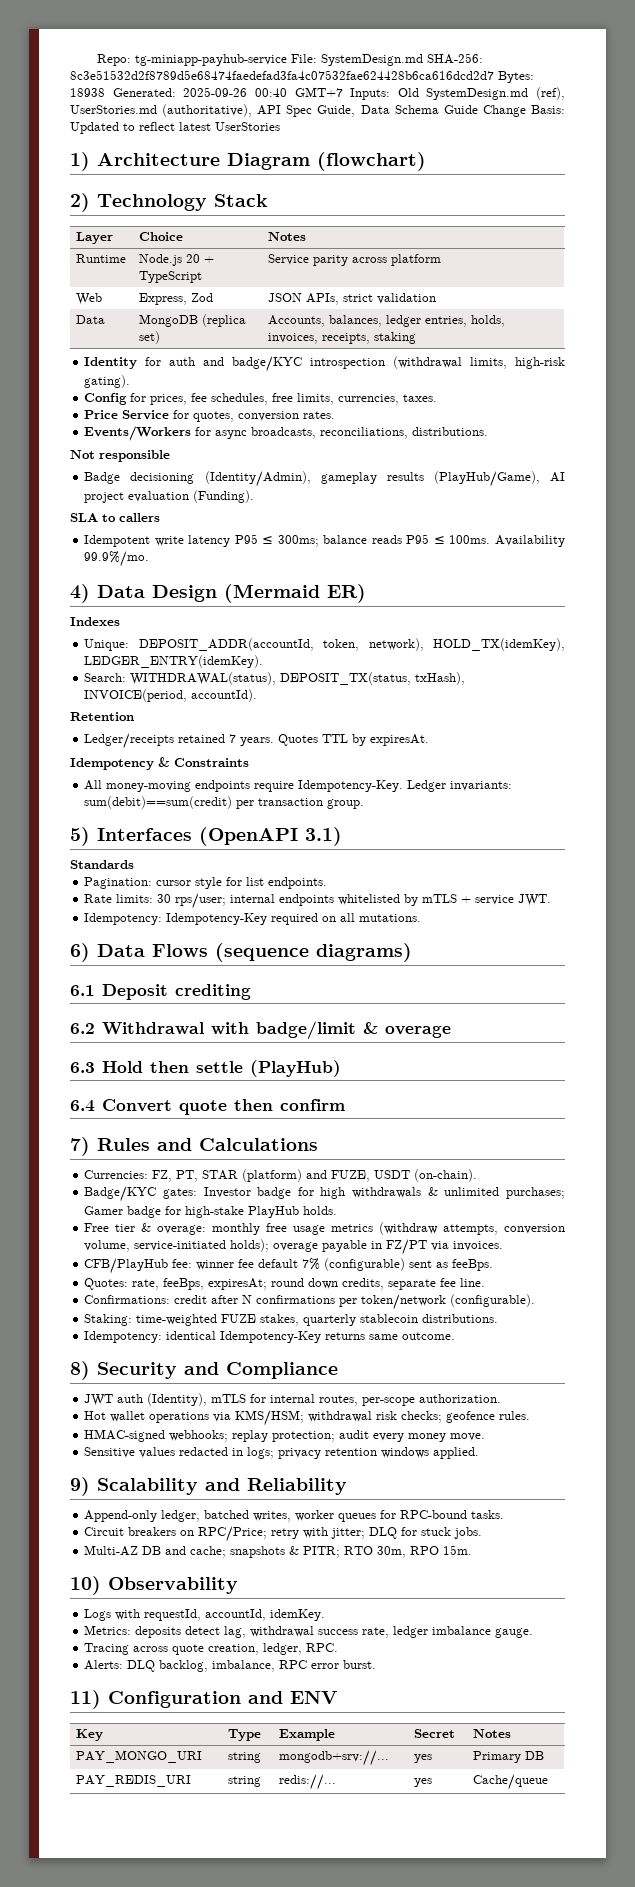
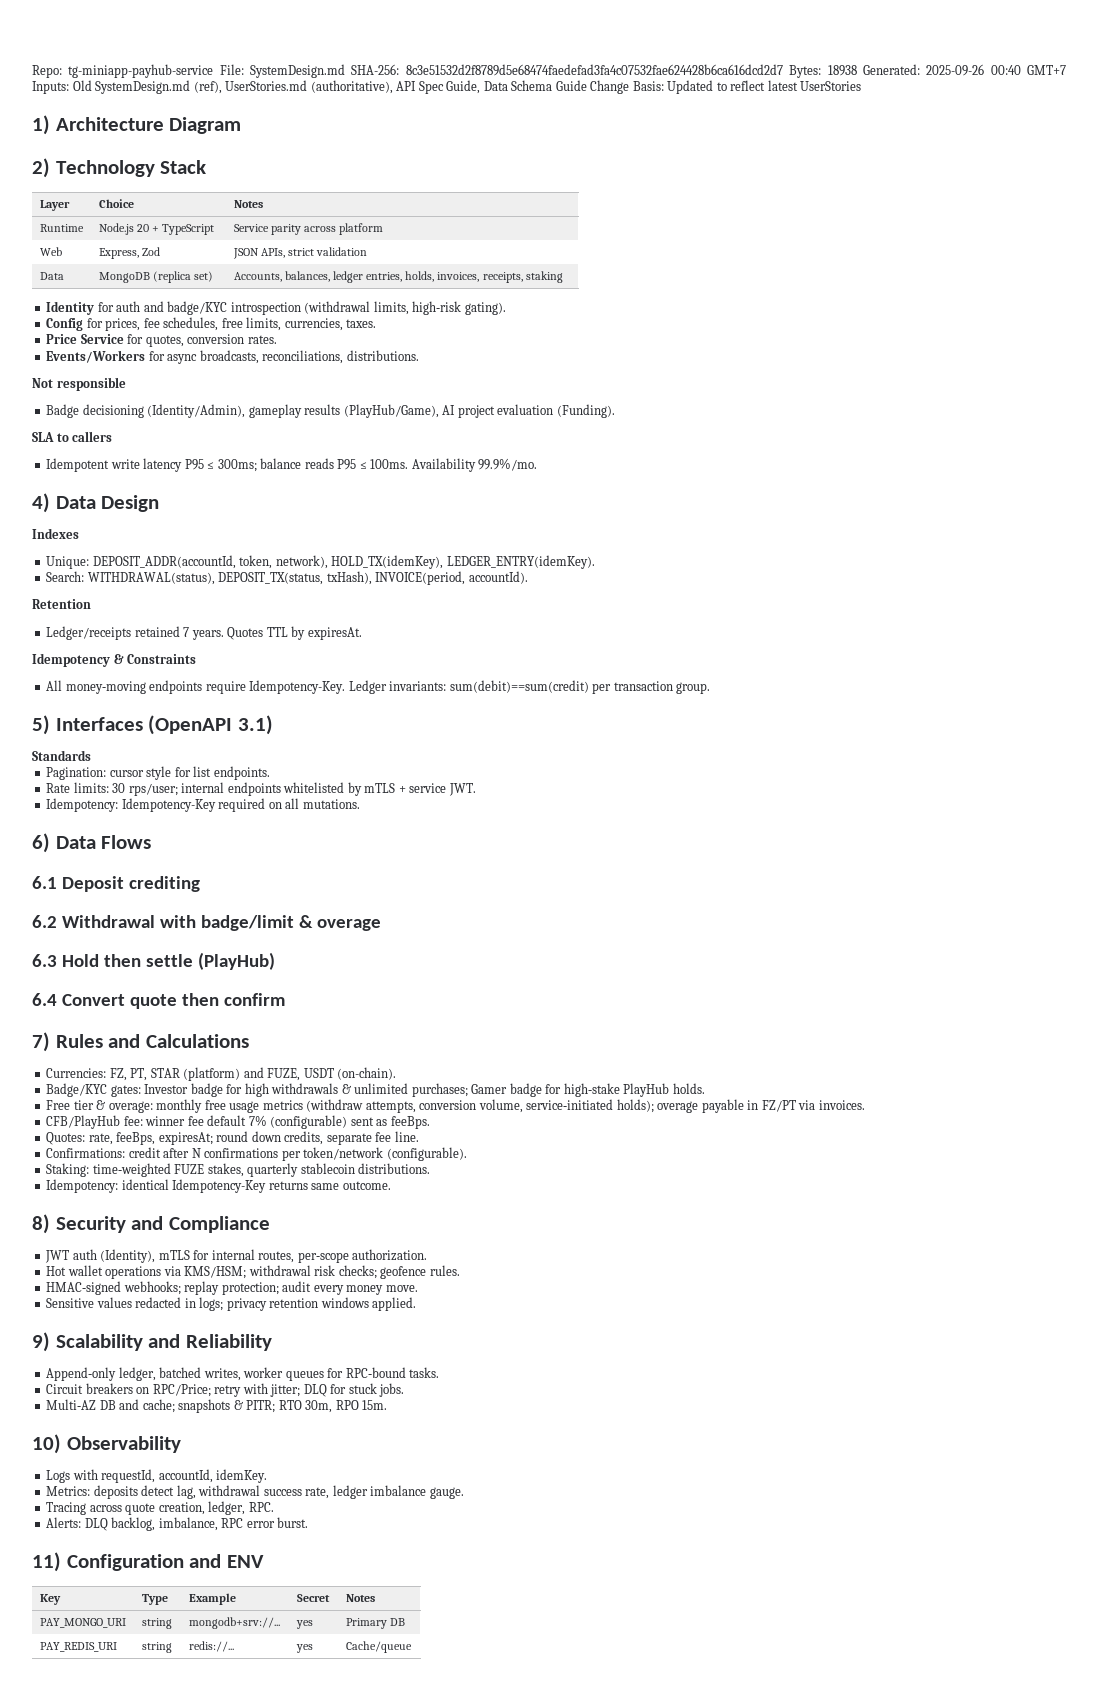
[317,152,426,171] (flowchart) -> (242, 125) none
[224,584,366,603] (Mermaid ER) -> (160, 503) none
[215,943,412,962] (sequence diagrams) -> (152, 842) none

